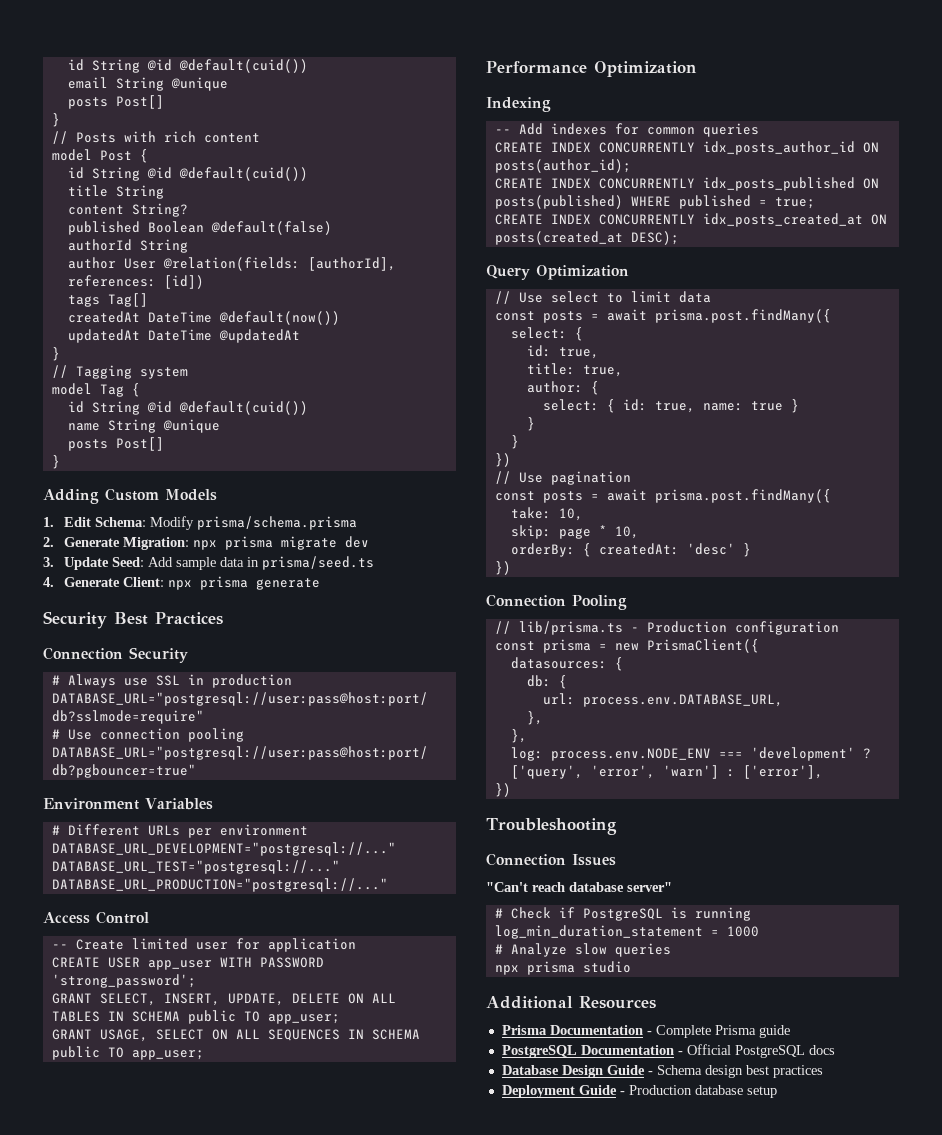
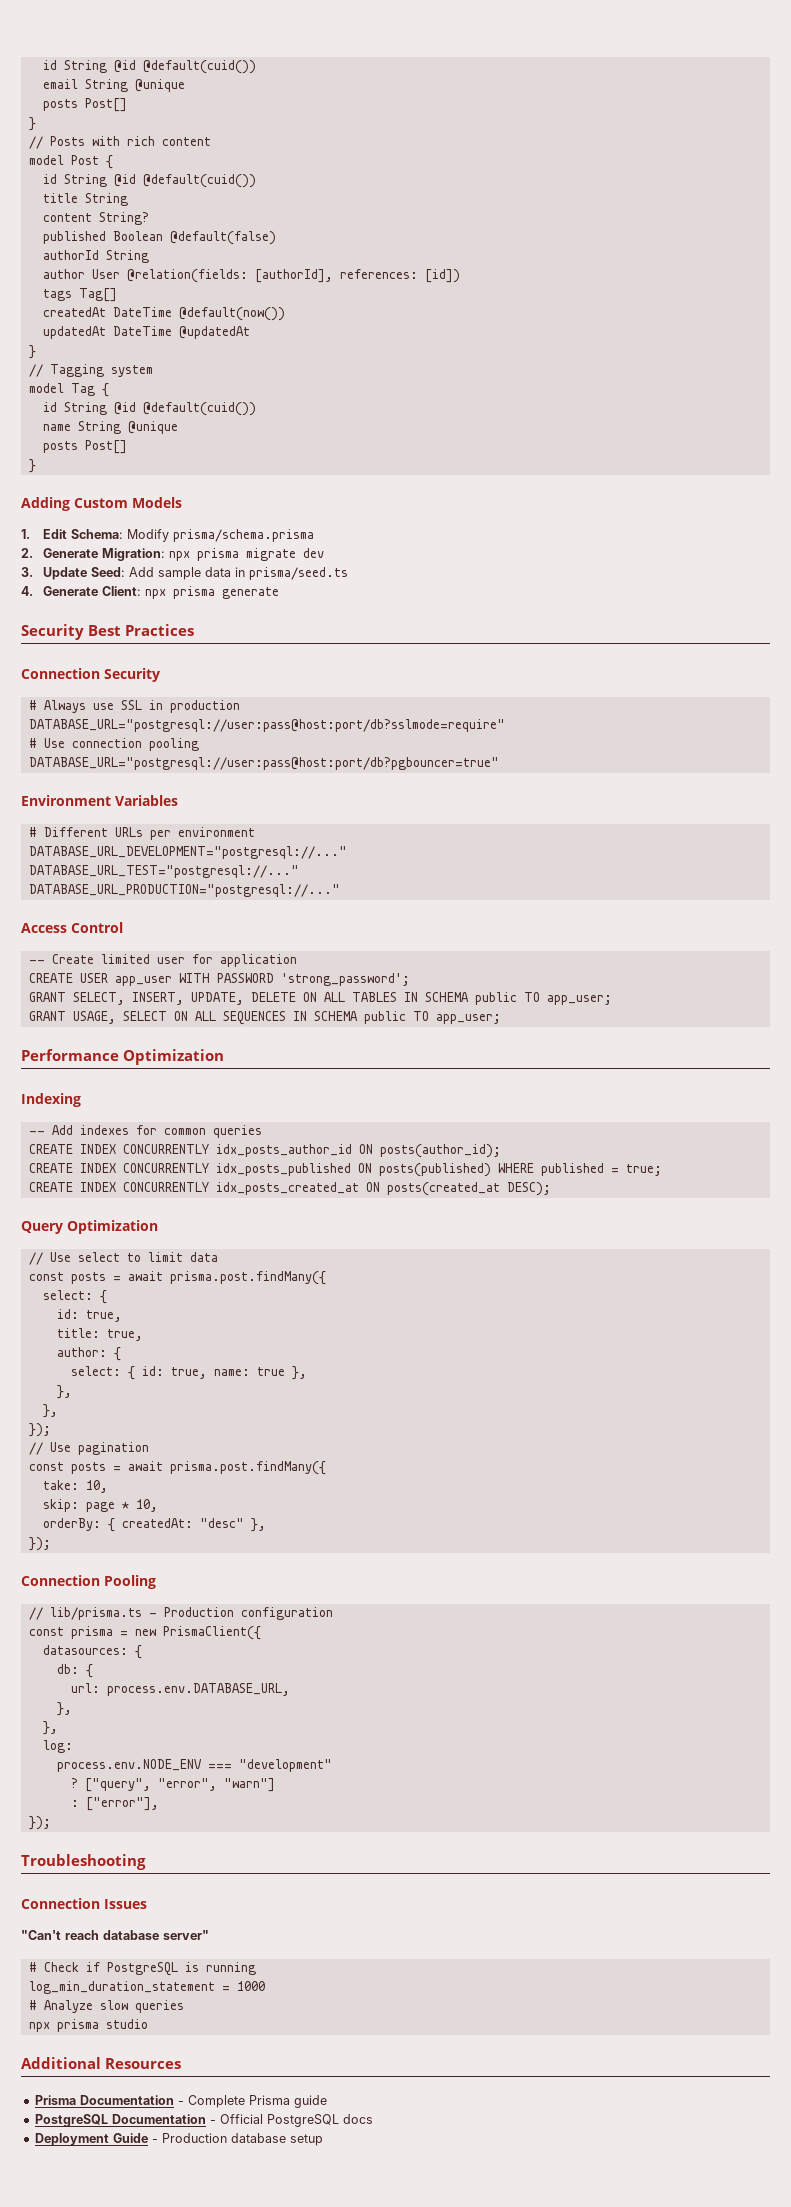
[790,399,799,413] [526,417,535,431] [510,435,519,449] [494,453,511,467] } // } // } // }) -> [291,1366,307,1380] [56,1385,72,1399] [42,1404,58,1418] [28,1423,51,1437] }, // }, // }, // });
[686,543,751,557] [494,561,511,575] 'desc' } // }) -> [199,1518,266,1532] [28,1537,51,1551] "desc" }, // });
(543, 754) none -> (73, 1746) //
[750,747,871,761] [510,765,823,779] [494,783,511,797] 'development' ? ['query', 'error', 'warn'] : ['error'], // }) -> [238,1759,332,1772] [70,1778,275,1792] [70,1797,159,1811] [28,1816,51,1830] "development" // ? ["query", "error", "warn"] // : ["error"], // });
[501,1065,823,1078] // Database Design Guide - Schema design best practices -> (373, 2119) none

